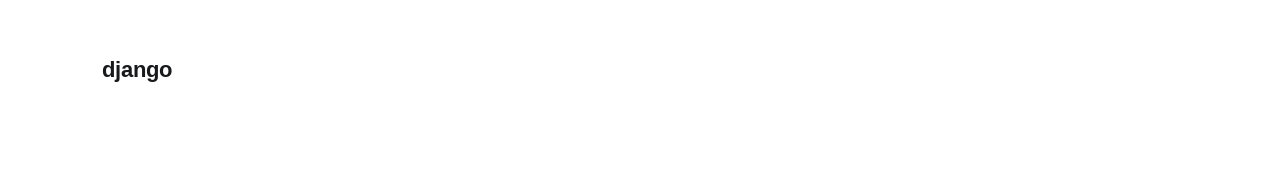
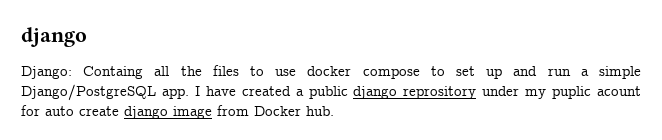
[102,61,172,82] django -> [21,27,87,47] [21,65,641,79] [21,84,641,101] [21,105,334,119] django // Django: Containg all the files to use docker compose to set up and run a simple Django/PostgreSQL app. I have created a public django reprository under my puplic acount for auto create django image from Docker hub.

